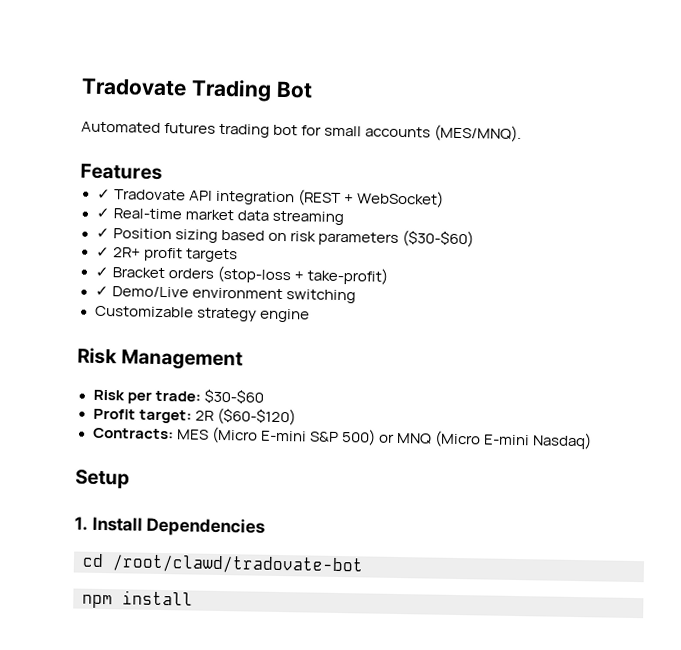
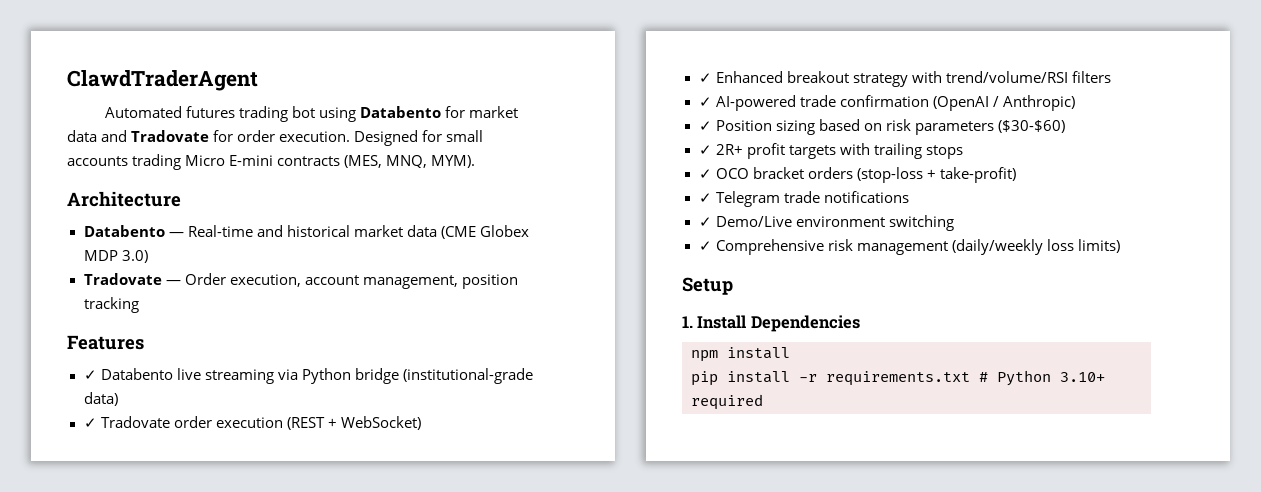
[81,77,313,102] Tradovate Trading Bot -> [67,70,258,91] ClawdTraderAgent
[301,124,523,143] [80,163,163,180] for small accounts (MES/MNQ). // Features -> [318,106,519,122] [67,130,484,146] [67,154,476,170] [67,191,181,207] [83,225,529,239] [83,250,148,263] [83,273,518,289] [83,297,139,313] [67,335,144,350] [83,368,533,384] [83,392,118,406] using Databento for market data and Tradovate for order execution. Designed for small accounts trading Micro E-mini contracts (MES, MNQ, MYM). // Architecture // Databento — Real-time and historical market data (CME Globex MDP 3.0) // Tradovate — Order execution, account management, position tracking // Features // ✓ Databento live streaming via Python bridge (institutional-grade data)
[188,190,295,206] API integration -> [173,416,283,428] order execution
[112,208,344,226] Real-time market data streaming -> [715,71,1111,87] [698,95,1075,111] Enhanced breakout strategy with trend/volume/RSI filters // ✓ AI-powered trade confirmation (OpenAI / Anthropic)
[94,266,165,279] // ✓ Bracket -> [839,143,963,159] [698,167,804,179] with trailing stops // ✓ OCO bracket
(388, 276) none -> [698,191,909,207] // ✓ Telegram trade notifications
[94,305,310,323] [77,347,244,371] [92,388,264,404] [92,407,296,426] [92,426,593,450] Customizable strategy engine // Risk Management // Risk per trade: $30-$60 // Profit target: 2R ($60-$120) // Contracts: MES (Micro E-mini S&P 500) or MNQ (Micro E-mini Nasdaq) -> [698,239,1120,255] ✓ Comprehensive risk management (daily/weekly loss limits)
[82,553,364,575] // cd /root/clawd/tradovate-bot -> (860, 323) none
(193, 598) none -> [691,370,1105,386] [691,394,763,410] // pip install -r requirements.txt # Python 3.10+ required

